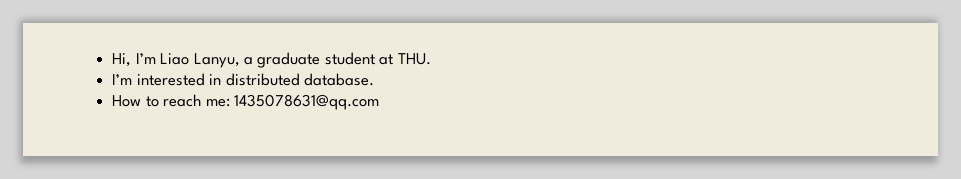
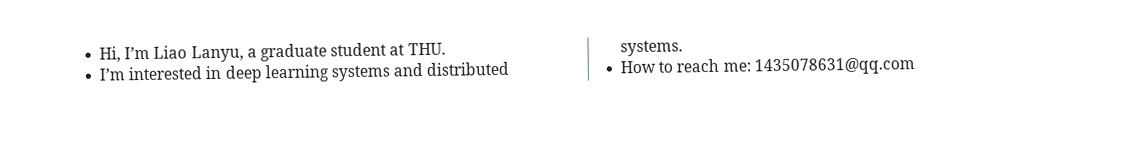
[225,73,374,86] distributed database. -> [224,61,510,83] [620,40,684,57] deep learning systems and distributed systems.

